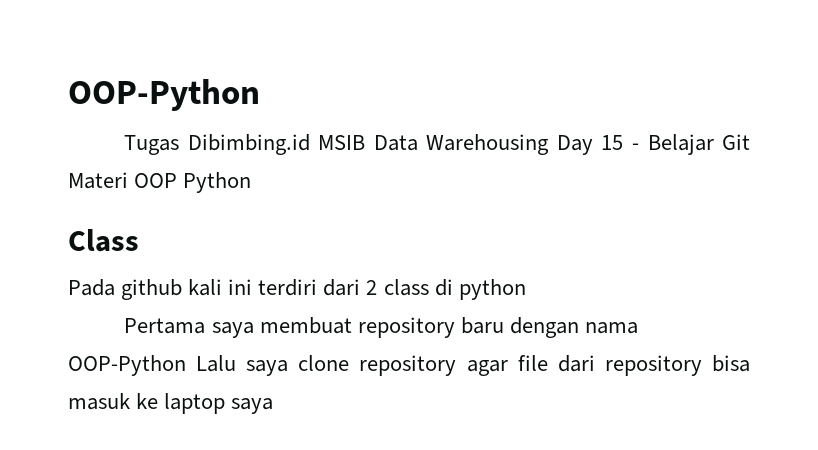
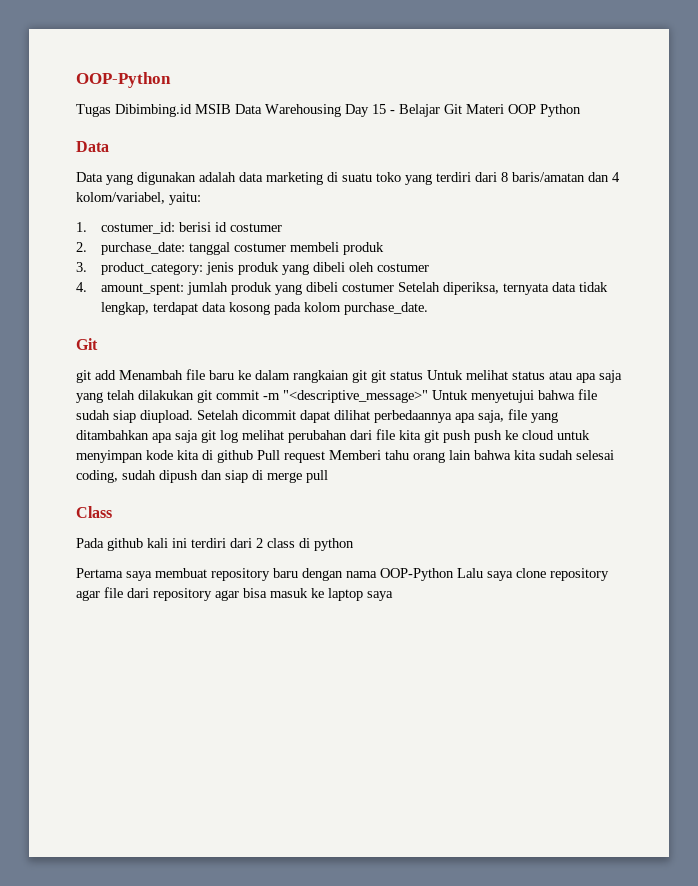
(252, 182) none -> [76,141,109,152] [76,172,620,185] [76,192,201,205] [76,222,282,234] [76,242,384,255] [76,262,429,275] [76,282,608,295] [100,302,428,315] [76,338,98,350] [76,369,622,383] [76,389,597,403] [76,409,558,423] [76,429,590,443] [76,450,614,463] [76,470,328,483] // Data // Data yang digunakan adalah data marketing di suatu toko yang terdiri dari 8 baris/amatan dan 4 kolom/variabel, yaitu: // 1. costumer_id: berisi id costumer // 2. purchase_date: tanggal costumer membeli produk // 3. product_category: jenis produk yang dibeli oleh costumer // 4. amount_spent: jumlah produk yang dibeli costumer Setelah diperiksa, ternyata data tidak lengkap, terdapat data kosong pada kolom purchase_date. // Git // git add Menambah file baru ke dalam rangkaian git git status Untuk melihat status atau apa saja yang telah dilakukan git commit -m "<descriptive_message>" Untuk menyetujui bahwa file sudah siap diupload. Setelah dicommit dapat dilihat perbedaannya apa saja, file yang ditambahkan apa saja git log melihat perubahan dari file kita git push push ke cloud untuk menyimpan kode kita di github Pull request Memberi tahu orang lain bahwa kita sudah selesai coding, sudah dipush dan siap di merge pull
(702, 365) none -> [215,590,239,601] agar

